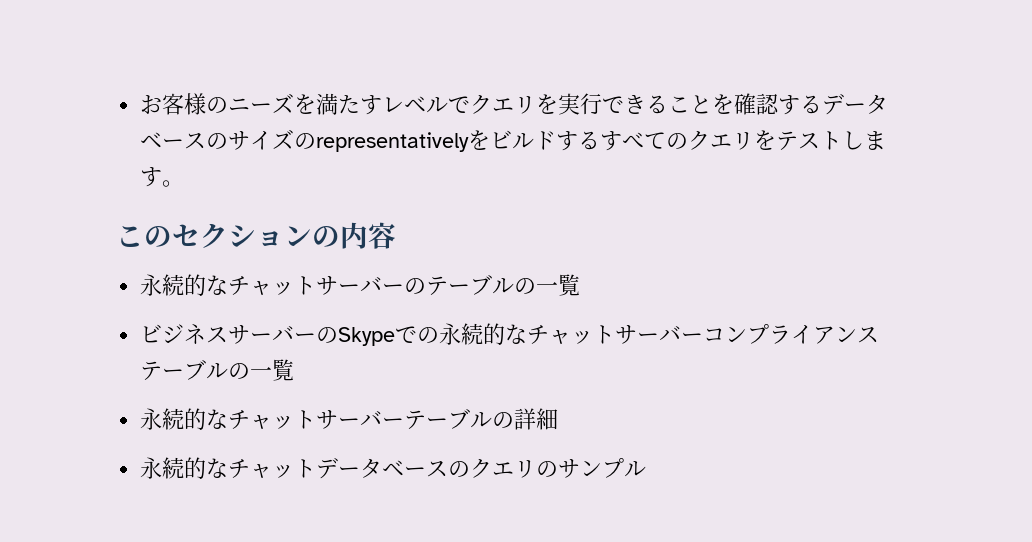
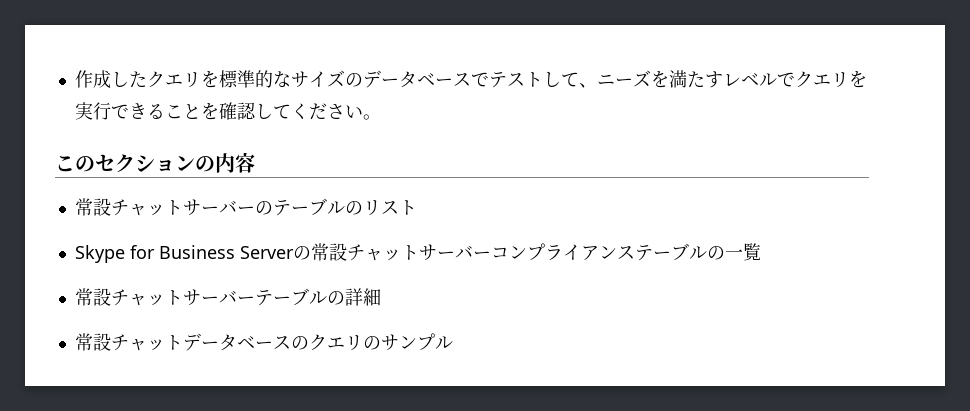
[140,93,229,115] お客様の -> [74,70,597,88] 作成したクエリを標準的なサイズのデータベースでテストして、
[778,94,889,115] [140,129,887,152] [140,167,163,187] するデータベースのサイズのrepresentativelyをビルドするすべてのクエリをテストします -> [254,103,363,120] してください
[140,274,229,296] 永続的な -> [74,198,111,216] 常設
[536,274,581,296] [140,323,528,346] 一覧 // ビジネスサーバーのSkypeでの永続的な -> [362,200,417,215] [74,243,347,263] リスト // Skype for Business Serverの常設
[140,408,229,430] 永続的な -> [74,288,111,306] 常設
[140,457,229,479] 永続的な -> [74,333,111,351] 常設

